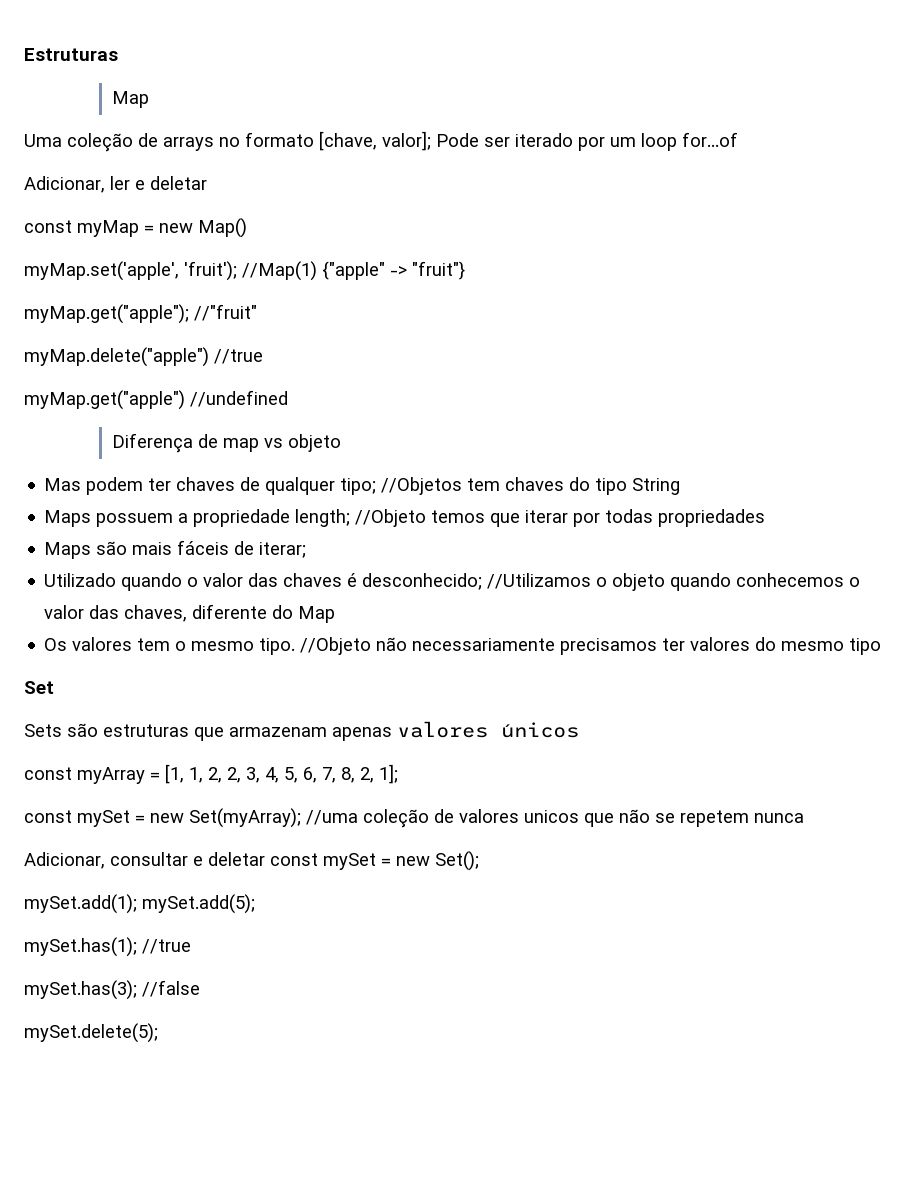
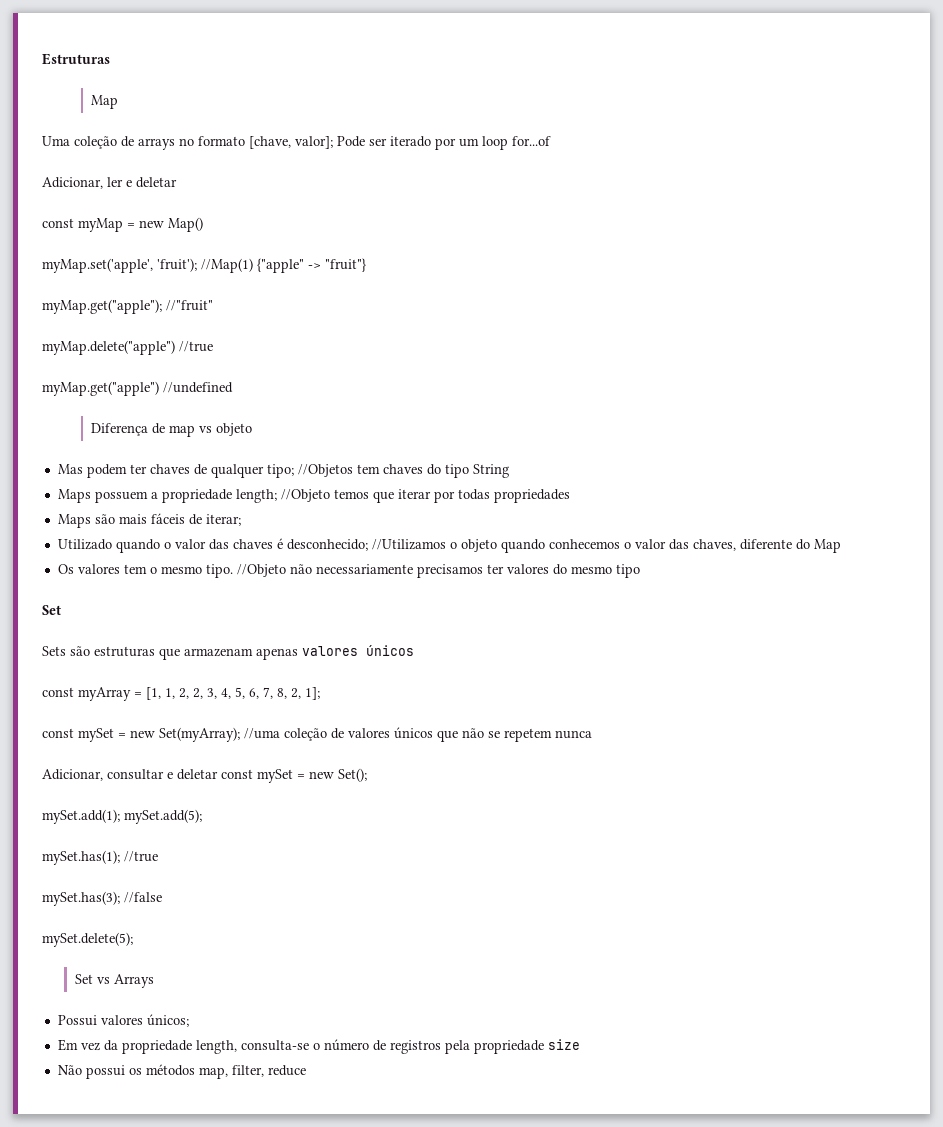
[524,810,579,823] unicos -> [394,727,433,739] únicos
(158, 1033) none -> [74,974,154,988] [57,1014,189,1027] [57,1039,580,1054] [57,1064,306,1079] // Set vs Arrays // Possui valores únicos; // Em vez da propriedade length, consulta-se o número de registros pela propriedade size // Não possui os métodos map, filter, reduce

